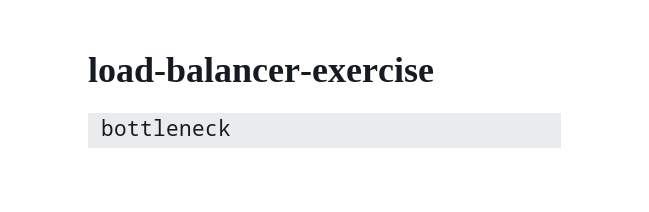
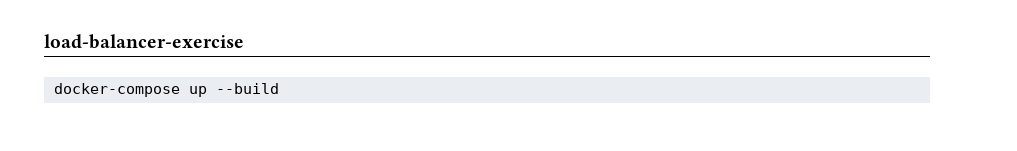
[101,119,232,136] bottleneck -> [54,83,280,97] docker-compose up --build

